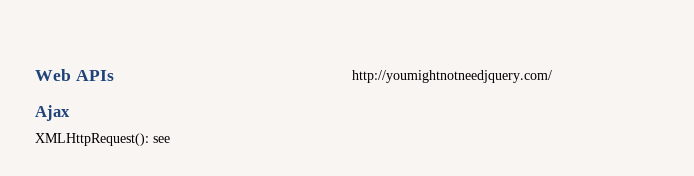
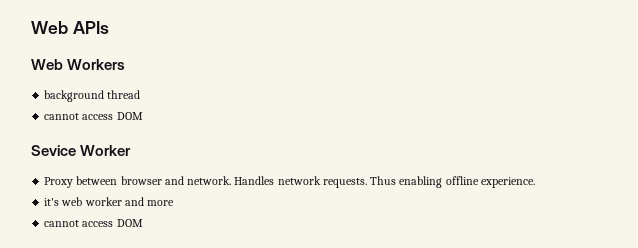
[35,105,70,121] [35,133,170,146] [352,70,552,83] Ajax // XMLHttpRequest(): see http://youmightnotneedjquery.com/ -> [31,59,126,70] [44,90,141,102] [44,112,143,120] [31,145,132,156] [44,176,535,188] [44,197,175,206] [44,219,143,227] Web Workers // background thread // cannot access DOM // Sevice Worker // Proxy between browser and network. Handles network requests. Thus enabling offline experience. // it's web worker and more // cannot access DOM

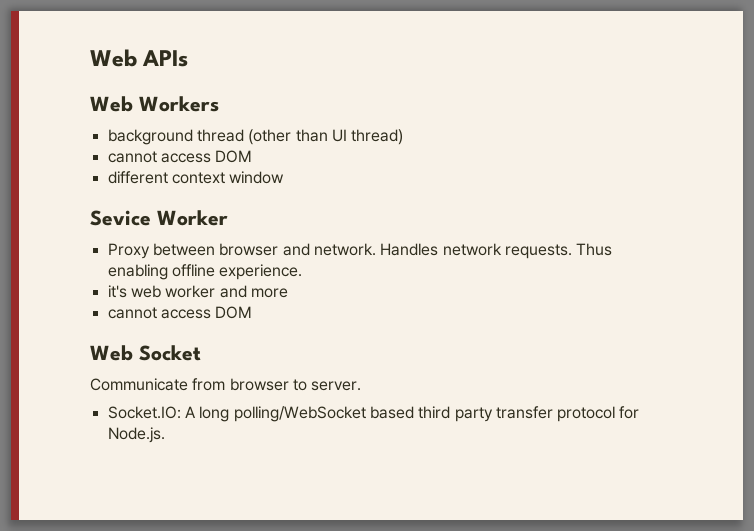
[44,112,143,120] // cannot access DOM -> [248,129,404,145] [107,150,253,163] [107,171,285,184] (other than UI thread) // cannot access DOM // different context window
(143, 223) none -> [90,345,201,361] [90,378,362,391] [107,406,640,422] [107,427,165,443] // Web Socket // Communicate from browser to server. // Socket.IO: A long polling/WebSocket based third party transfer protocol for Node.js.

